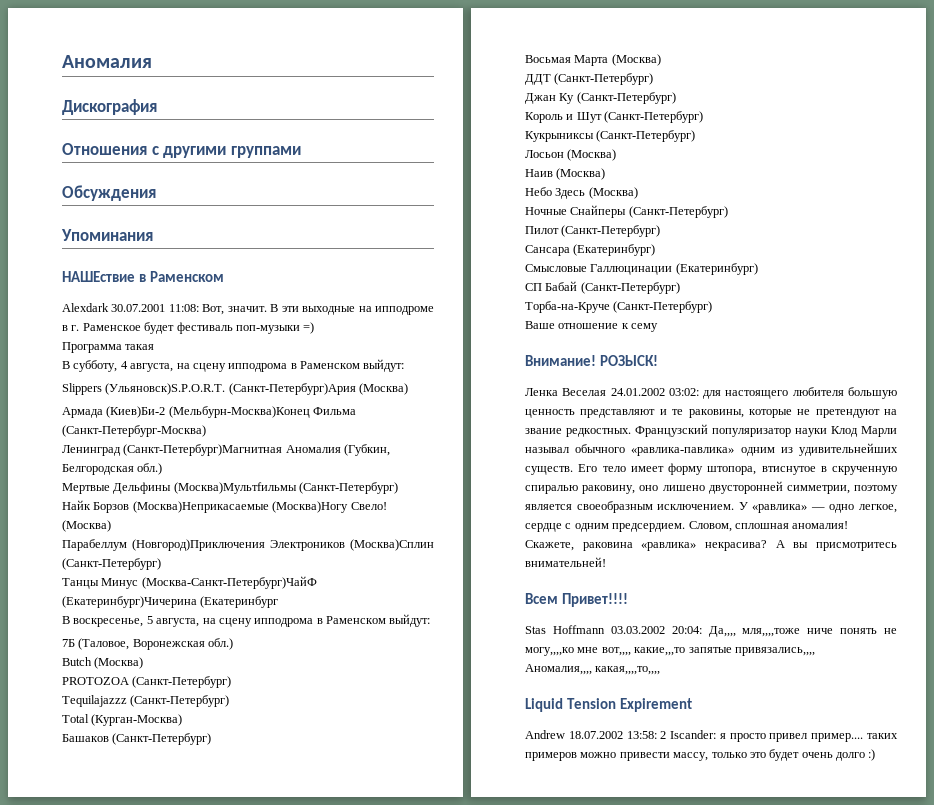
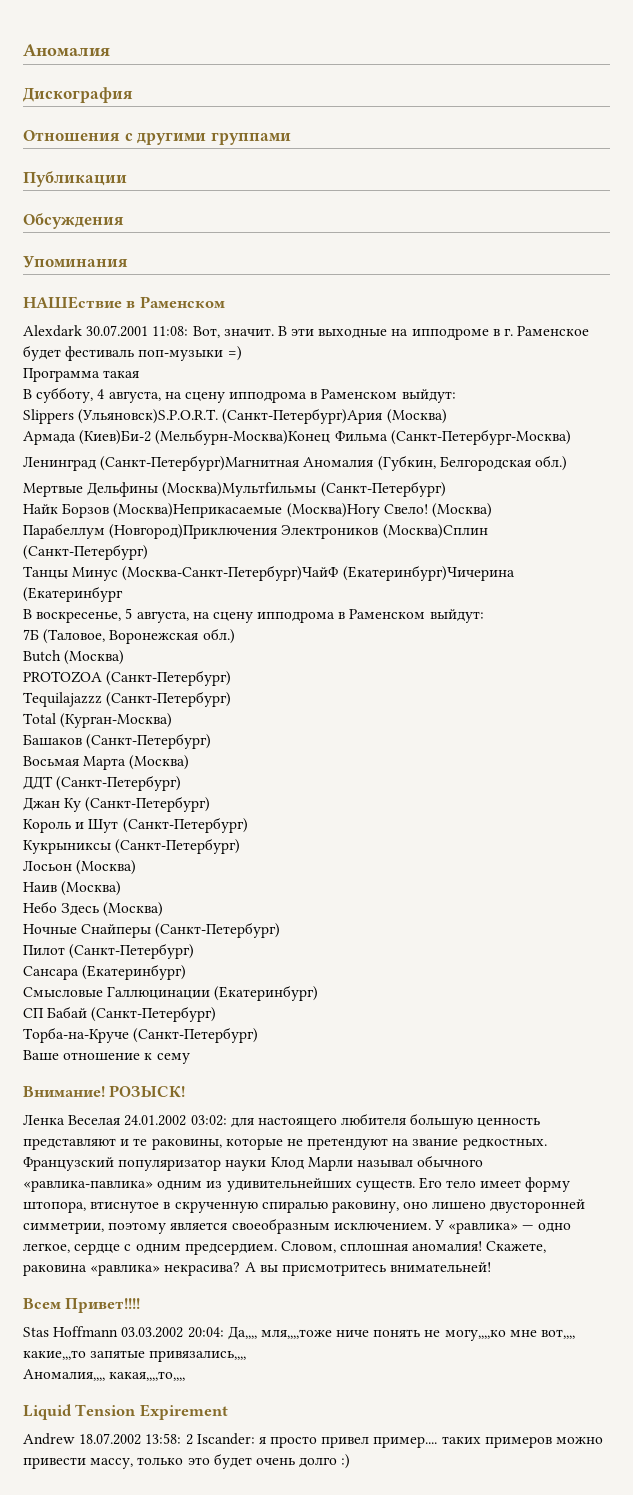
(301, 152) none -> [23,171,127,187] // Публикации

